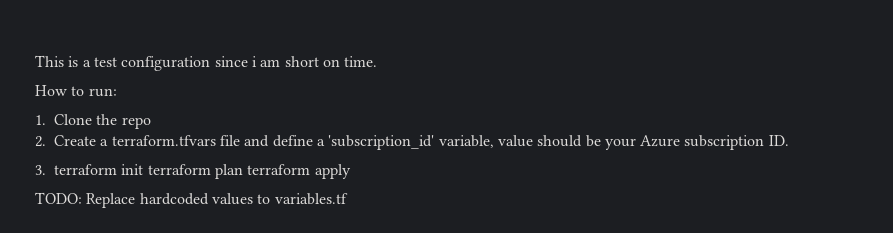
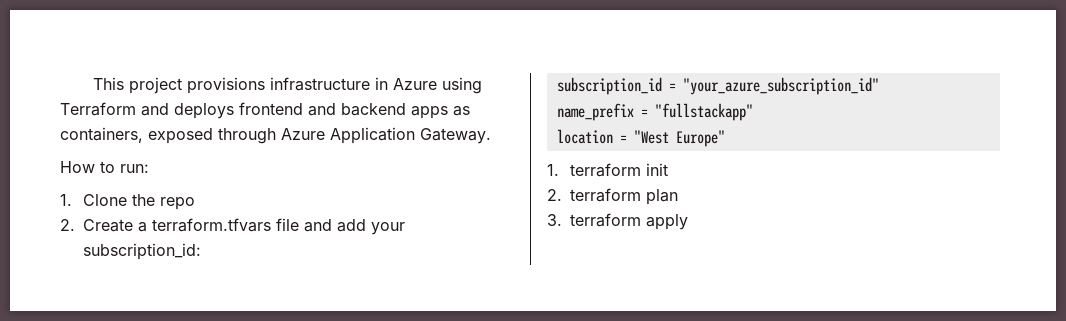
[68,56,378,71] is a test configuration since i am short on time. -> [128,77,482,94] [60,102,470,119] [60,127,491,144] project provisions infrastructure in Azure using Terraform and deploys frontend and backend apps as containers, exposed through Azure Application Gateway.
[272,135,789,150] [35,165,46,175] define a 'subscription_id' variable, value should be your Azure subscription ID. // 3. -> [337,219,405,235] [83,243,201,260] [556,77,879,95] [556,103,753,121] [556,129,725,147] [547,164,559,176] add your subscription_id: // subscription_id = "your_azure_subscription_id" // name_prefix = "fullstackapp" // location = "West Europe" // 1.
(144, 169) none -> [547,189,562,201] // 2.
(243, 171) none -> [547,214,562,226] // 3.
[35,192,348,208] // TODO: Replace hardcoded values to variables.tf -> (688, 222) none

